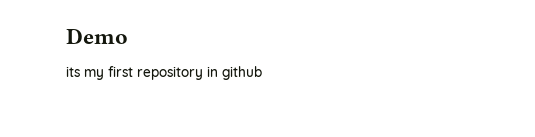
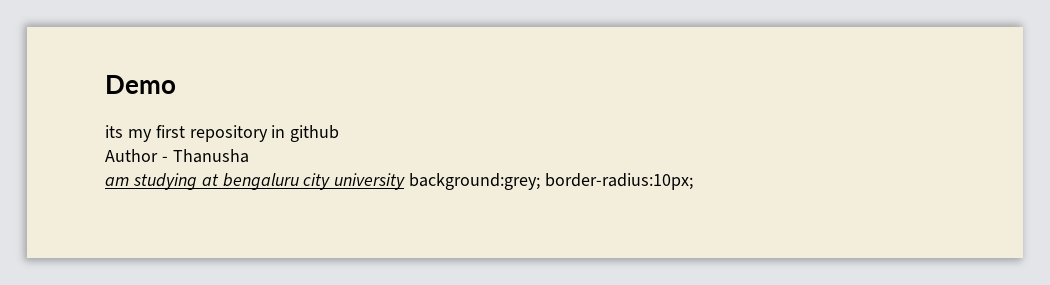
(262, 73) none -> [105,149,249,163] [105,173,694,190] // Author - Thanusha // am studying at bengaluru city university background:grey; border-radius:10px;

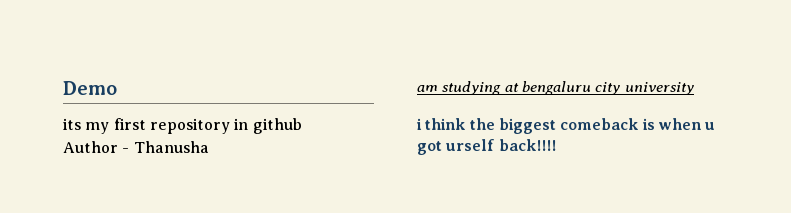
[409,173,694,190] background:grey; border-radius:10px; -> [416,118,716,134] [417,139,556,155] // i think the biggest comeback is when u got urself back!!!!

